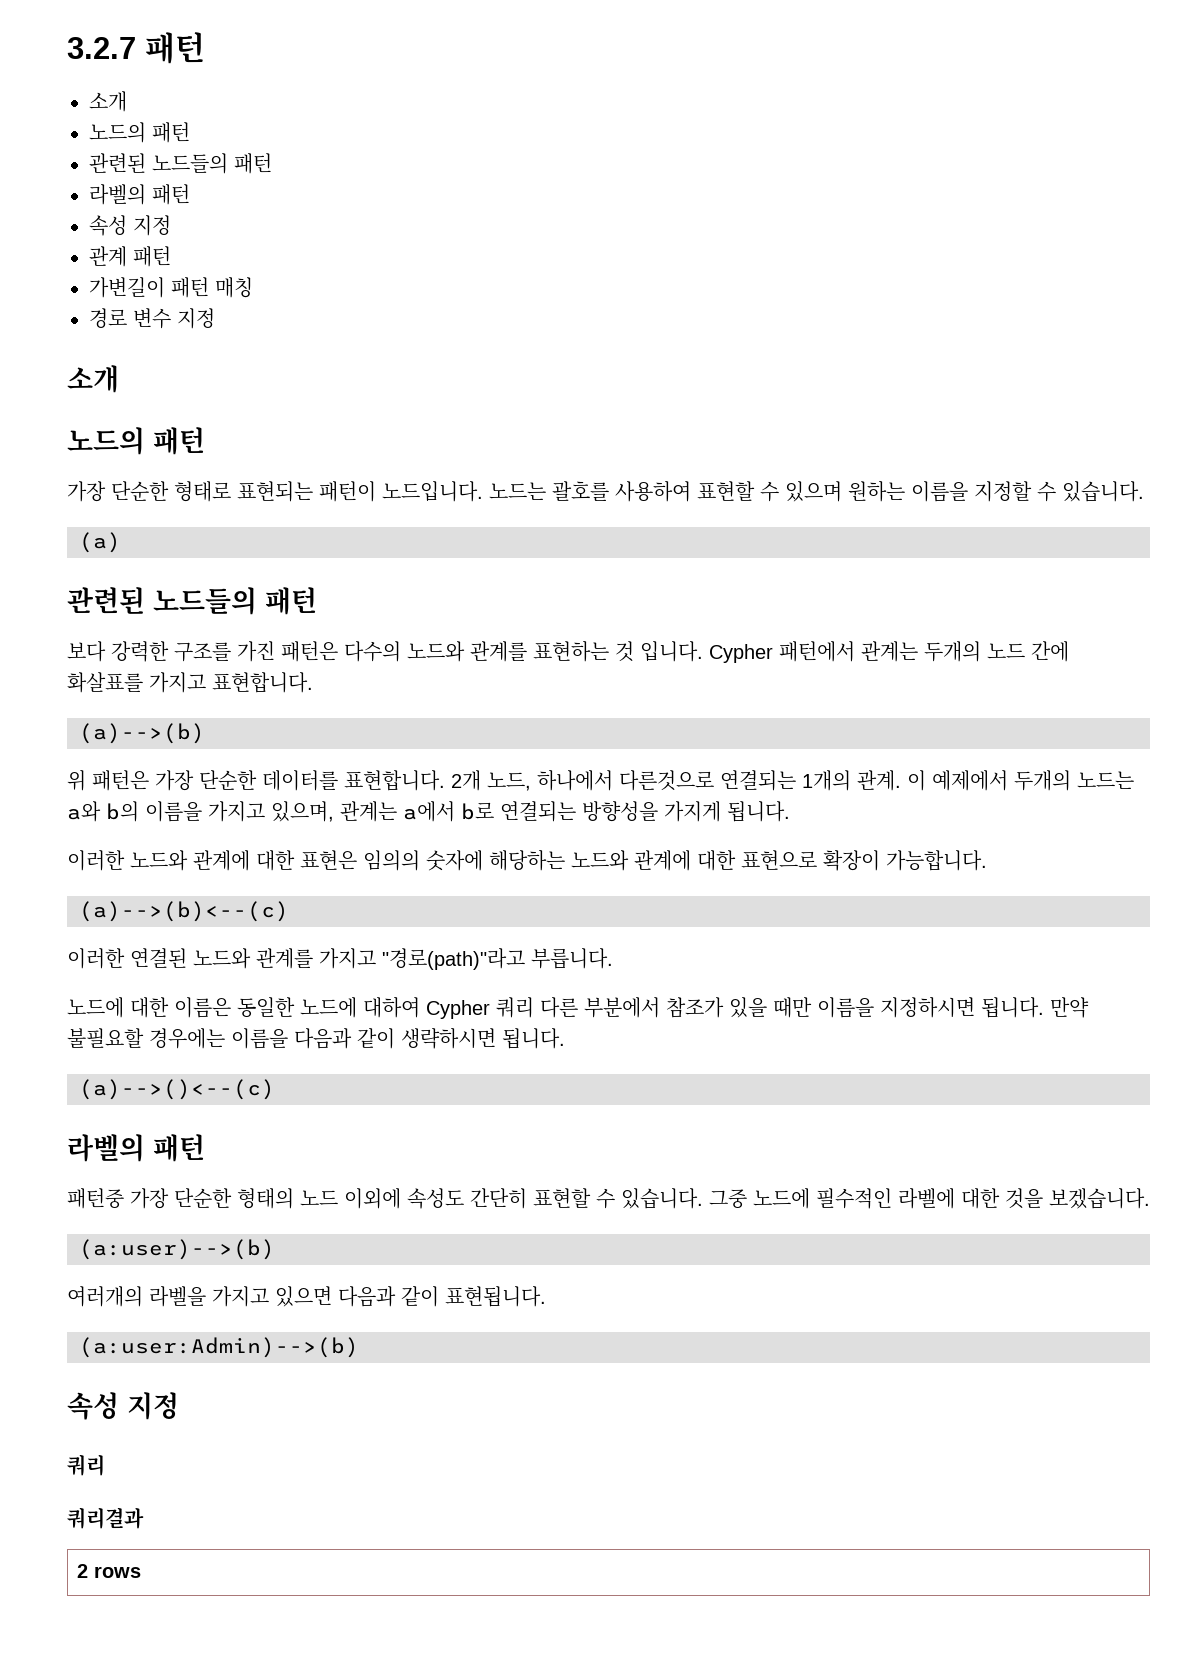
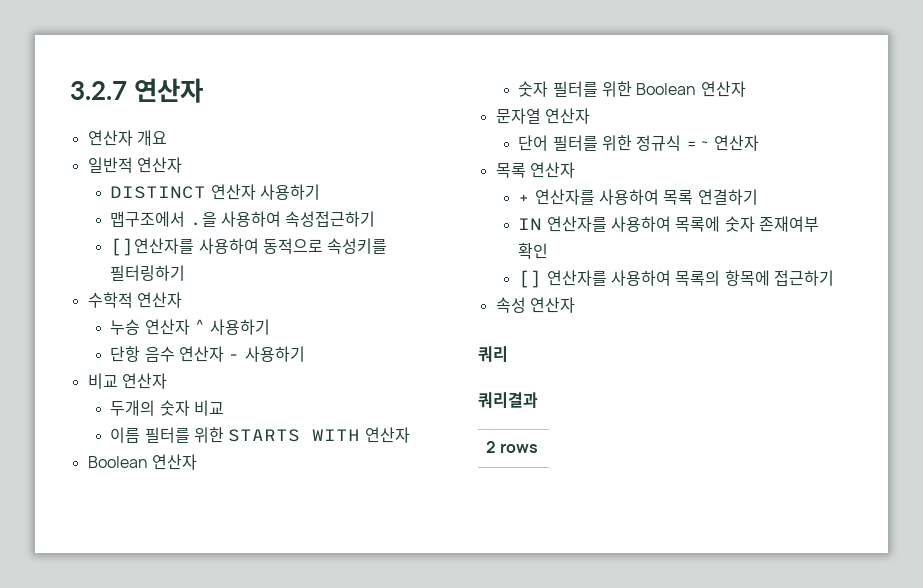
[145,32,205,64] [89,91,127,112] [89,122,190,143] [89,153,272,174] [89,184,190,205] [89,215,171,236] [89,246,171,267] [89,277,253,298] [89,308,215,329] [67,365,119,393] [67,427,205,455] [67,481,1144,502] [79,532,121,553] [67,587,317,615] [67,641,1069,663] [67,672,313,693] [79,723,205,744] [67,770,1134,791] [67,801,790,822] [67,850,987,871] [79,901,289,922] [67,948,613,970] [67,997,1089,1019] [67,1028,565,1049] [79,1079,275,1100] [67,1134,205,1162] [67,1188,1150,1209] [79,1239,275,1260] [67,1286,546,1307] [79,1337,359,1358] [67,1392,179,1420] 패턴 // 소개 // 노드의 패턴 // 관련된 노드들의 패턴 // 라벨의 패턴 // 속성 지정 // 관계 패턴 // 가변길이 패턴 매칭 // 경로 변수 지정 // 소개 // 노드의 패턴 // 가장 단순한 형태로 표현되는 패턴이 노드입니다. 노드는 괄호를 사용하여 표현할 수 있으며 원하는 이름을 지정할 수 있습니다. // (a) // 관련된 노드들의 패턴 // 보다 강력한 구조를 가진 패턴은 다수의 노드와 관계를 표현하는 것 입니다. Cypher 패턴에서 관계는 두개의 노드 간에 화살표를 가지고 표현합니다. // (a)-->(b) // 위 패턴은 가장 단순한 데이터를 표현합니다. 2개 노드, 하나에서 다른것으로 연결되는 1개의 관계. 이 예제에서 두개의 노드는 a와 b의 이름을 가지고 있으며, 관계는 a에서 b로 연결되는 방향성을 가지게 됩니다. // 이러한 노드와 관계에 대한 표현은 임의의 숫자에 해당하는 노드와 관계에 대한 표현으로 확장이 가능합니다. // (a)-->(b)<--(c) // 이러한 연결된 노드와 관계를 가지고 "경로(path)"라고 부릅니다. // 노드에 대한 이름은 동일한 노드에 대하여 Cypher 쿼리 다른 부분에서 참조가 있을 때만 이름을 지정하시면 됩니다. 만약 불필요할 경우에는 이름을 다음과 같이 생략하시면 됩니다. // (a)-->()<--(c) // 라벨의 패턴 // 패턴중 가장 단순한 형태의 노드 이외에 속성도 간단히 표현할 수 있습니다. 그중 노드에 필수적인 라벨에 대한 것을 보겠습니다. // (a:user)-->(b) // 여러개의 라벨을 가지고 있으면 다음과 같이 표현됩니다. // (a:user:Admin)-->(b) // 속성 지정 -> [133,78,203,103] [87,130,167,146] [87,157,182,173] [110,184,320,200] [110,211,376,227] [110,238,388,256] [110,265,186,281] [87,292,182,308] [110,319,271,335] [110,346,305,362] [87,373,167,389] [110,400,224,416] [110,427,410,443] [87,454,197,470] [518,81,746,97] [495,108,590,124] [518,135,759,151] [495,162,575,178] [518,189,758,205] [518,216,819,232] [518,243,549,259] [518,270,834,288] [495,297,575,313] 연산자 // 연산자 개요 // 일반적 연산자 // DISTINCT 연산자 사용하기 // 맵구조에서 .을 사용하여 속성접근하기 // []연산자를 사용하여 동적으로 속성키를 필터링하기 // 수학적 연산자 // 누승 연산자 ^ 사용하기 // 단항 음수 연산자 - 사용하기 // 비교 연산자 // 두개의 숫자 비교 // 이름 필터를 위한 STARTS WITH 연산자 // Boolean 연산자 // 숫자 필터를 위한 Boolean 연산자 // 문자열 연산자 // 단어 필터를 위한 정규식 =~ 연산자 // 목록 연산자 // + 연산자를 사용하여 목록 연결하기 // IN 연산자를 사용하여 목록에 숫자 존재여부 확인 // [] 연산자를 사용하여 목록의 항목에 접근하기 // 속성 연산자

